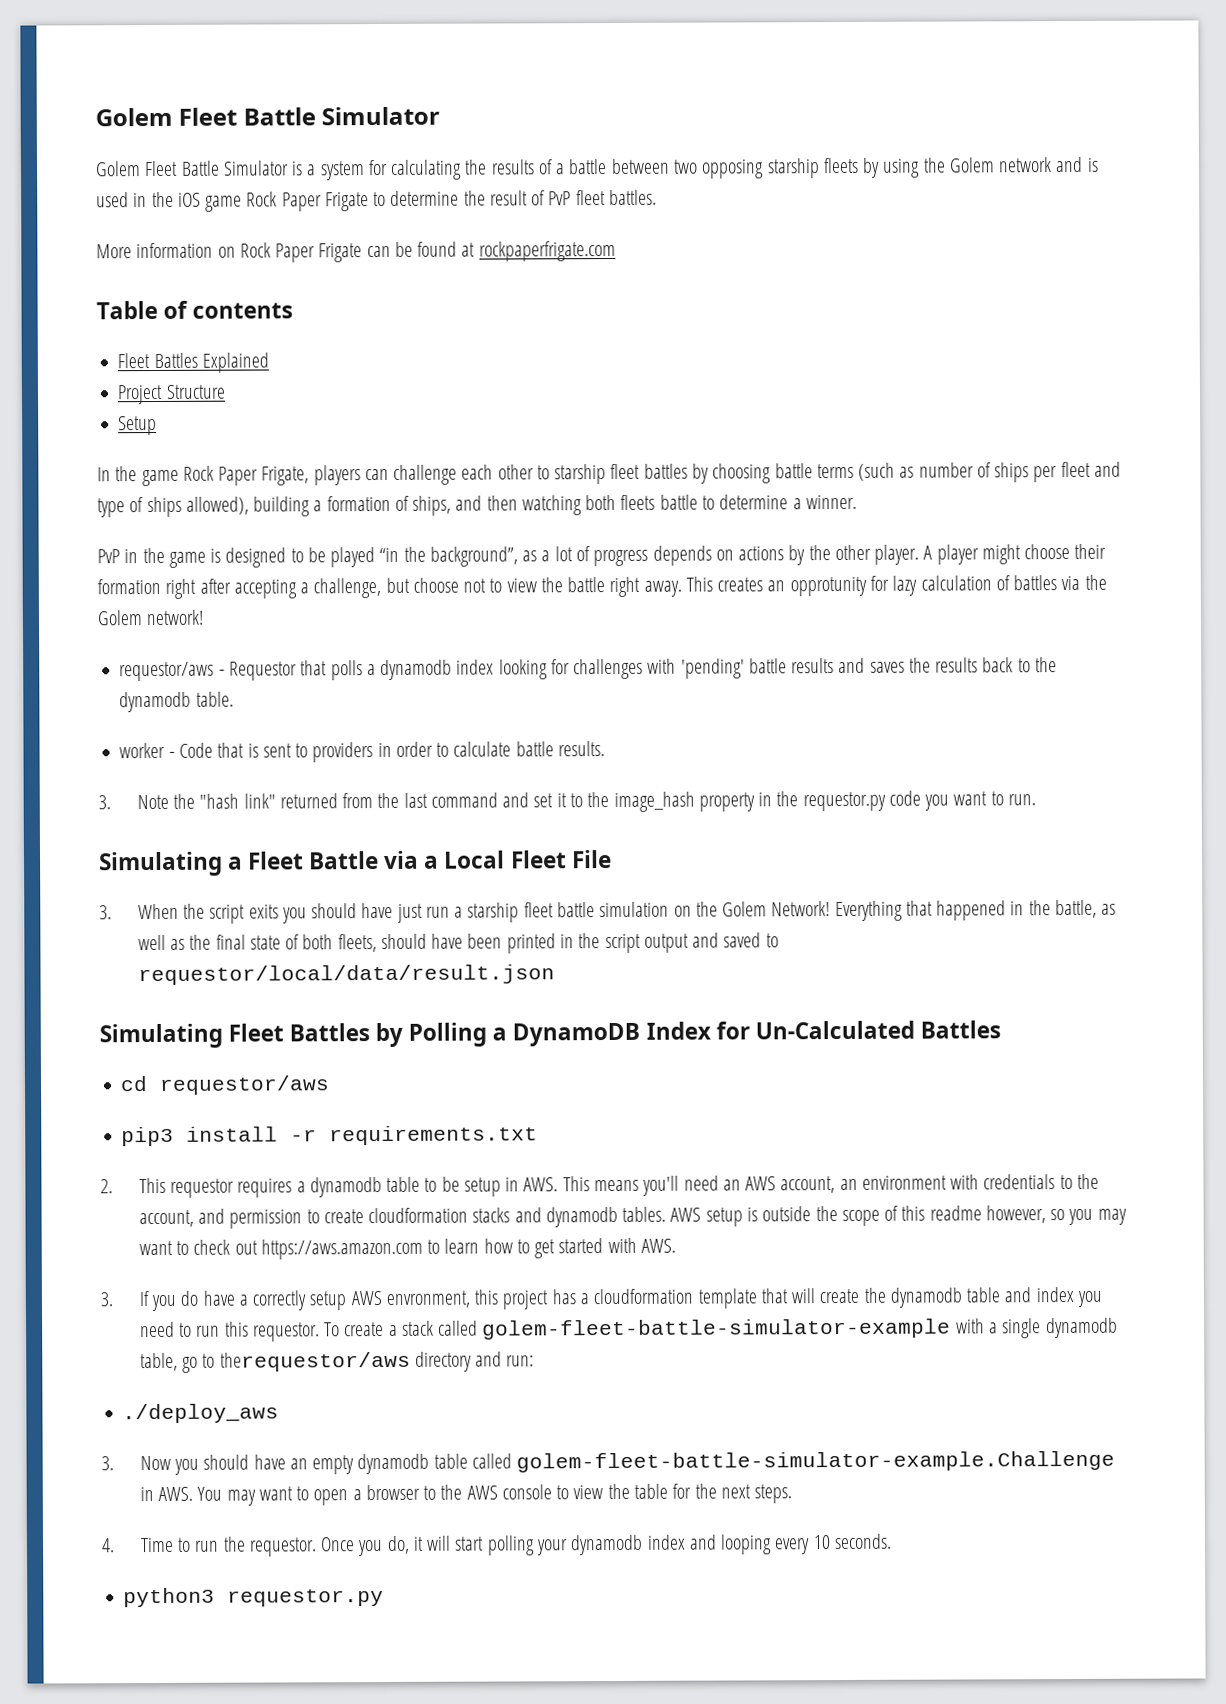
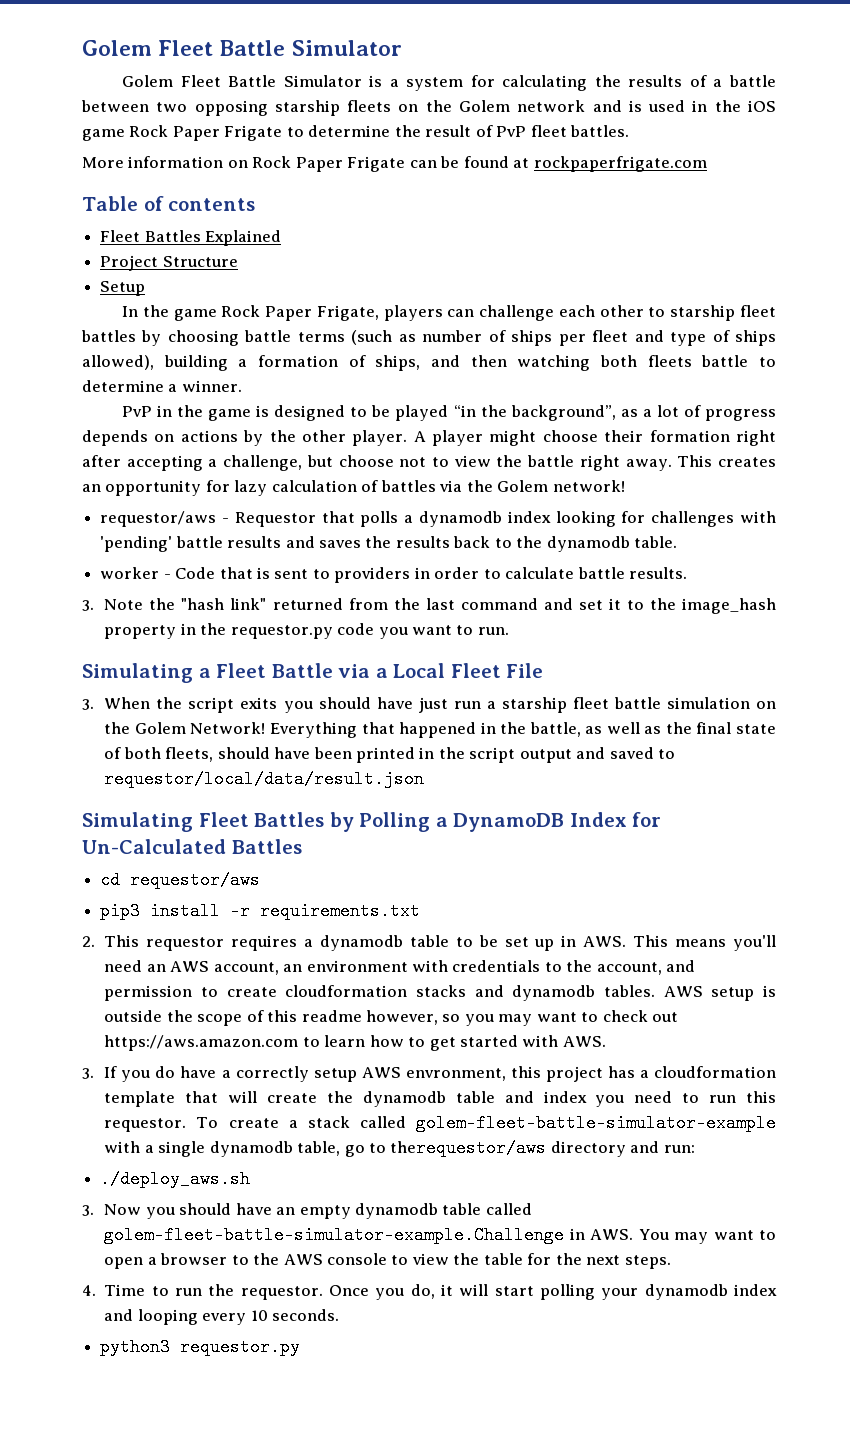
[862,157,921,178] by using -> [398,104,419,112] on
[789,576,867,597] opprotunity -> [105,480,202,496] opportunity
[463,1177,501,1197] setup -> [504,937,555,951] set up
[122,1403,280,1424] ./deploy_aws -> [100,1170,251,1188] ./deploy_aws.sh

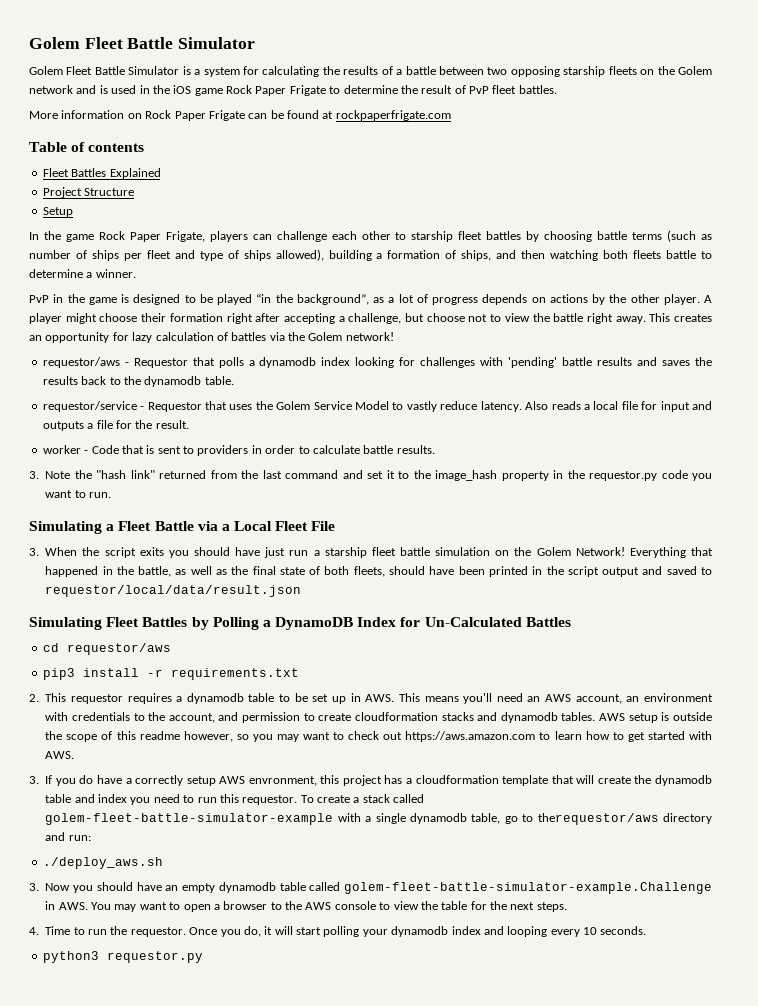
(678, 542) none -> [42,401,713,412] [42,420,189,431] // requestor/service - Requestor that uses the Golem Service Model to vastly reduce latency. Also reads a local file for input and outputs a file for the result.

